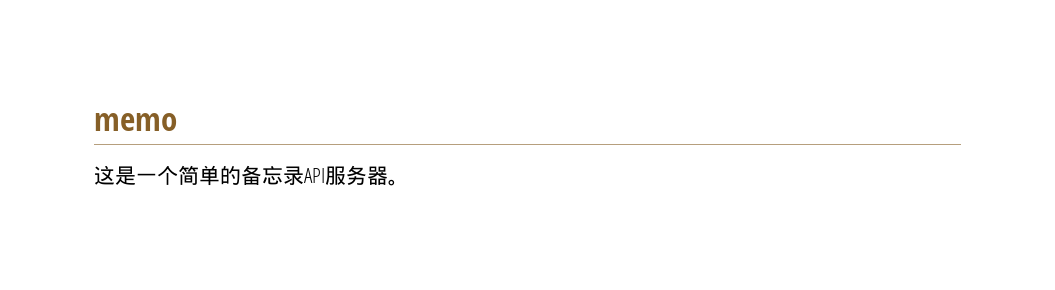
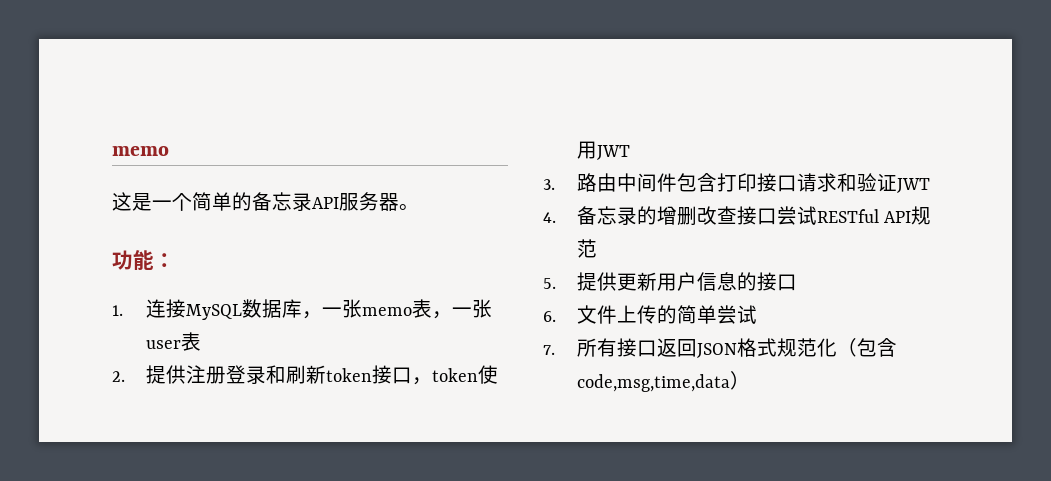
(409, 182) none -> [112,250,175,270] [112,299,493,320] [146,332,202,351] [112,365,499,385] [577,141,631,160] [543,173,931,193] [543,206,932,226] [577,239,598,258] [543,272,798,291] [543,305,758,324] [543,338,898,358] [577,371,751,392] // 功能： // 1.连接MySQL数据库，一张memo表，一张user表 // 2.提供注册登录和刷新token接口，token使用JWT // 3.路由中间件包含打印接口请求和验证JWT // 4.备忘录的增删改查接口尝试RESTful API规范 // 5.提供更新用户信息的接口 // 6.文件上传的简单尝试 // 7.所有接口返回JSON格式规范化（包含code,msg,time,data）

